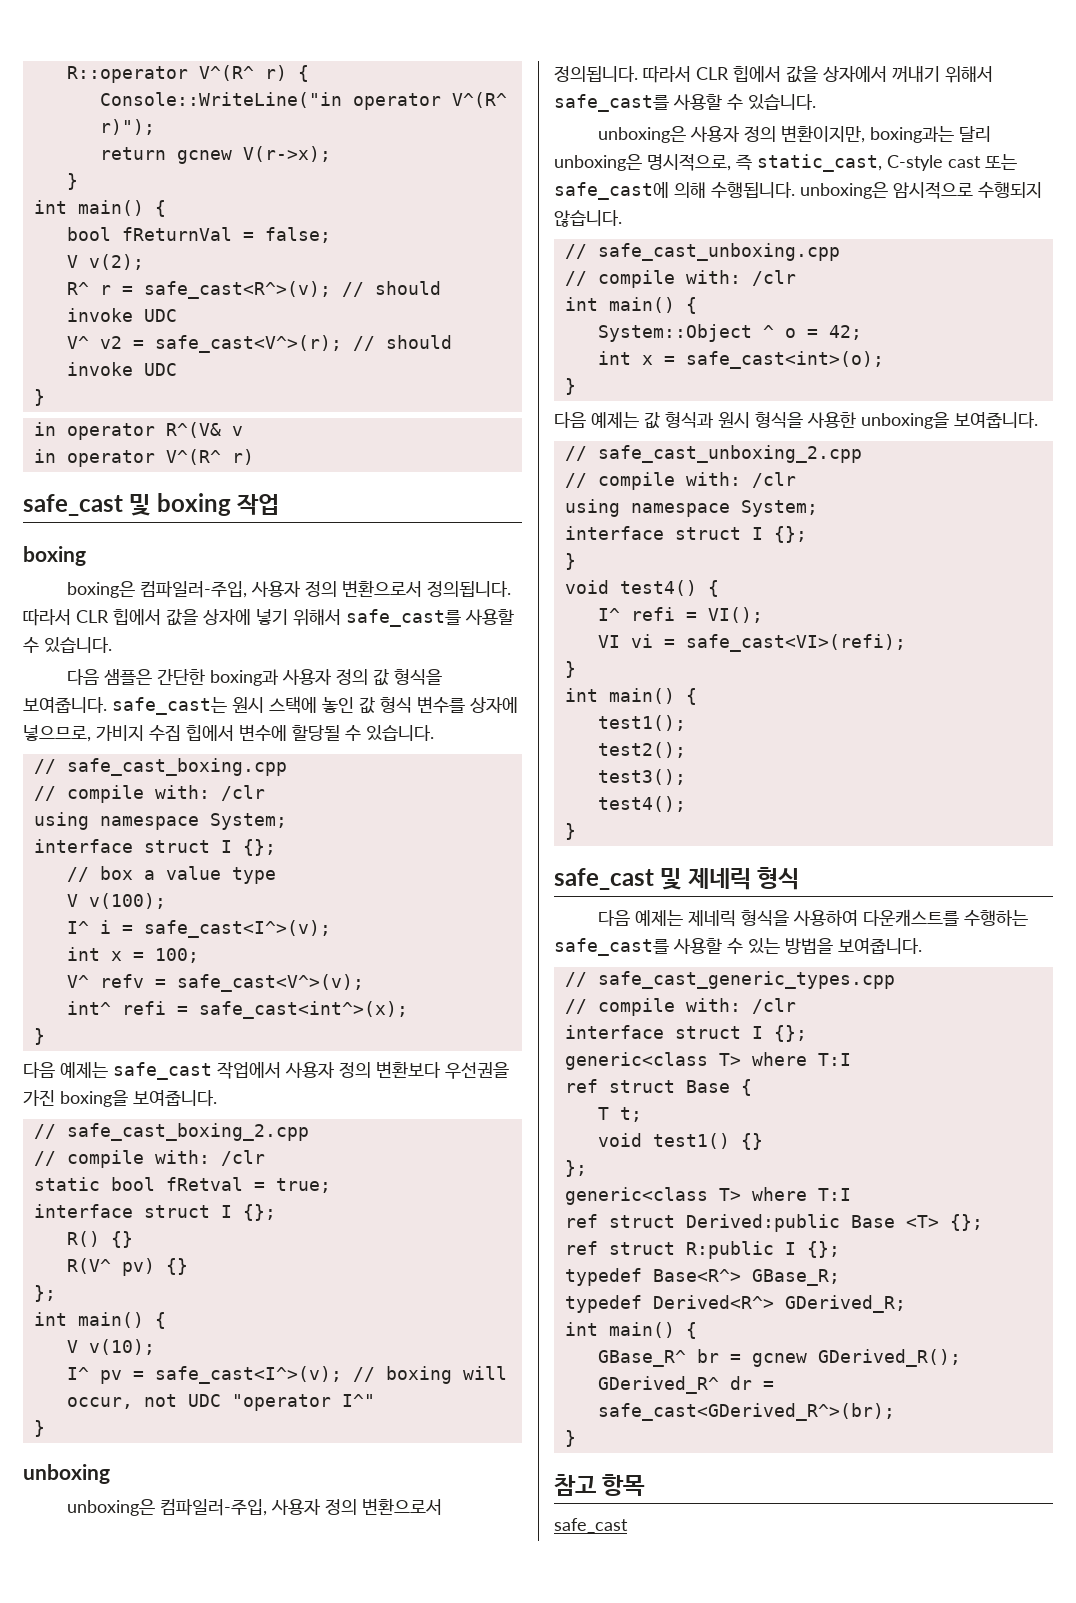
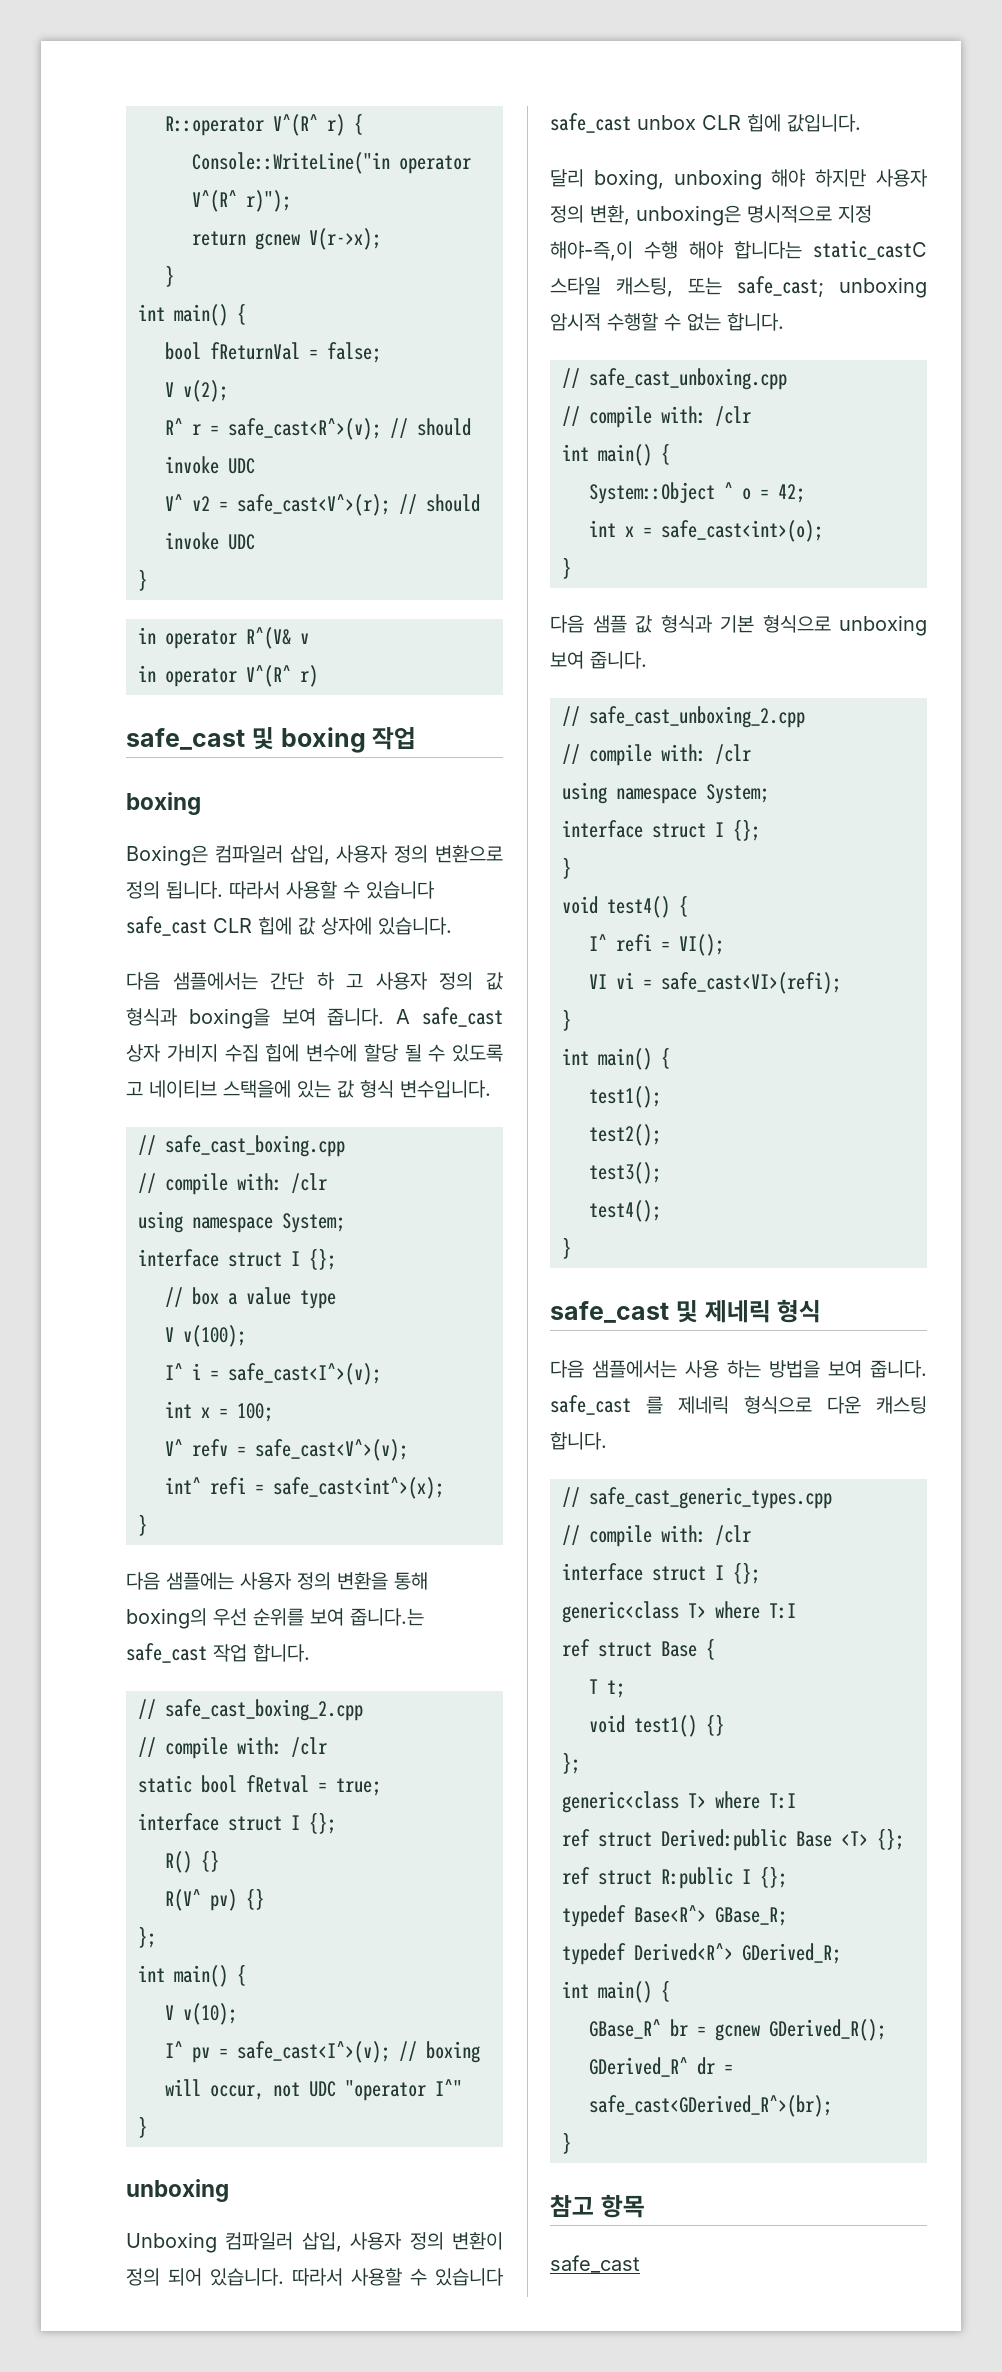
[67,580,512,598] [23,609,514,627] [23,637,112,653] [67,669,443,686] [23,696,518,715] [23,724,434,742] boxing은 컴파일러-주입, 사용자 정의 변환으로서 정의됩니다. 따라서 CLR 힙에서 값을 상자에 넣기 위해서 safe_cast를 사용할 수 있습니다. // 다음 샘플은 간단한 boxing과 사용자 정의 값 형식을 보여줍니다. safe_cast는 원시 스택에 놓인 값 형식 변수를 상자에 넣으므로, 가비지 수집 힙에서 변수에 할당될 수 있습니다. -> [126,845,504,866] [126,881,435,899] [126,916,452,936] [126,972,503,990] [126,1007,504,1029] [126,1044,503,1062] [126,1080,491,1098] Boxing은 컴파일러 삽입, 사용자 정의 변환으로 정의 됩니다. 따라서 사용할 수 있습니다 safe_cast CLR 힙에 값 상자에 있습니다. // 다음 샘플에서는 간단 하 고 사용자 정의 값 형식과 boxing을 보여 줍니다. A safe_cast 상자 가비지 수집 힙에 변수에 할당 될 수 있도록 고 네이티브 스택을에 있는 값 형식 변수입니다.
[60,1061,509,1080] [23,1090,217,1107] 예제는 safe_cast 작업에서 사용자 정의 변환보다 우선권을 가진 boxing을 보여줍니다. -> [166,1572,428,1590] [126,1608,424,1629] [126,1643,310,1663] 샘플에는 사용자 정의 변환을 통해 boxing의 우선 순위를 보여 줍니다.는 safe_cast 작업 합니다.
[67,1498,443,1516] [554,66,993,83] [554,94,816,112] [598,125,992,143] [554,154,1017,172] [554,182,1042,200] [554,210,622,227] unboxing은 컴파일러-주입, 사용자 정의 변환으로서 정의됩니다. 따라서 CLR 힙에서 값을 상자에서 꺼내기 위해서 safe_cast를 사용할 수 있습니다. // unboxing은 사용자 정의 변환이지만, boxing과는 달리 unboxing은 명시적으로, 즉 static_cast, C-style cast 또는 safe_cast에 의해 수행됩니다. unboxing은 암시적으로 수행되지 않습니다. -> [126,2232,503,2253] [126,2268,504,2286] [550,113,861,133] [550,169,928,190] [550,205,872,226] [550,240,927,261] [550,276,927,298] [550,313,784,331] Unboxing 컴파일러 삽입, 사용자 정의 변환이 정의 되어 있습니다. 따라서 사용할 수 있습니다 safe_cast unbox CLR 힙에 값입니다. // 달리 boxing, unboxing 해야 하지만 사용자 정의 변환, unboxing은 명시적으로 지정 해야-즉,이 수행 해야 합니다는 static_castC 스타일 캐스팅, 또는 safe_cast; unboxing 암시적 수행할 수 없는 합니다.
[591,412,1038,429] 예제는 값 형식과 원시 형식을 사용한 unboxing을 보여줍니다. -> [592,615,927,636] [550,651,647,669] 샘플 값 형식과 기본 형식으로 unboxing 보여 줍니다.
[635,909,1029,927] [554,938,922,956] 예제는 제네릭 형식을 사용하여 다운캐스트를 수행하는 safe_cast를 사용할 수 있는 방법을 보여줍니다. -> [592,1360,927,1378] [550,1395,927,1415] [550,1432,607,1450] 샘플에서는 사용 하는 방법을 보여 줍니다. safe_cast 를 제네릭 형식으로 다운 캐스팅 합니다.

